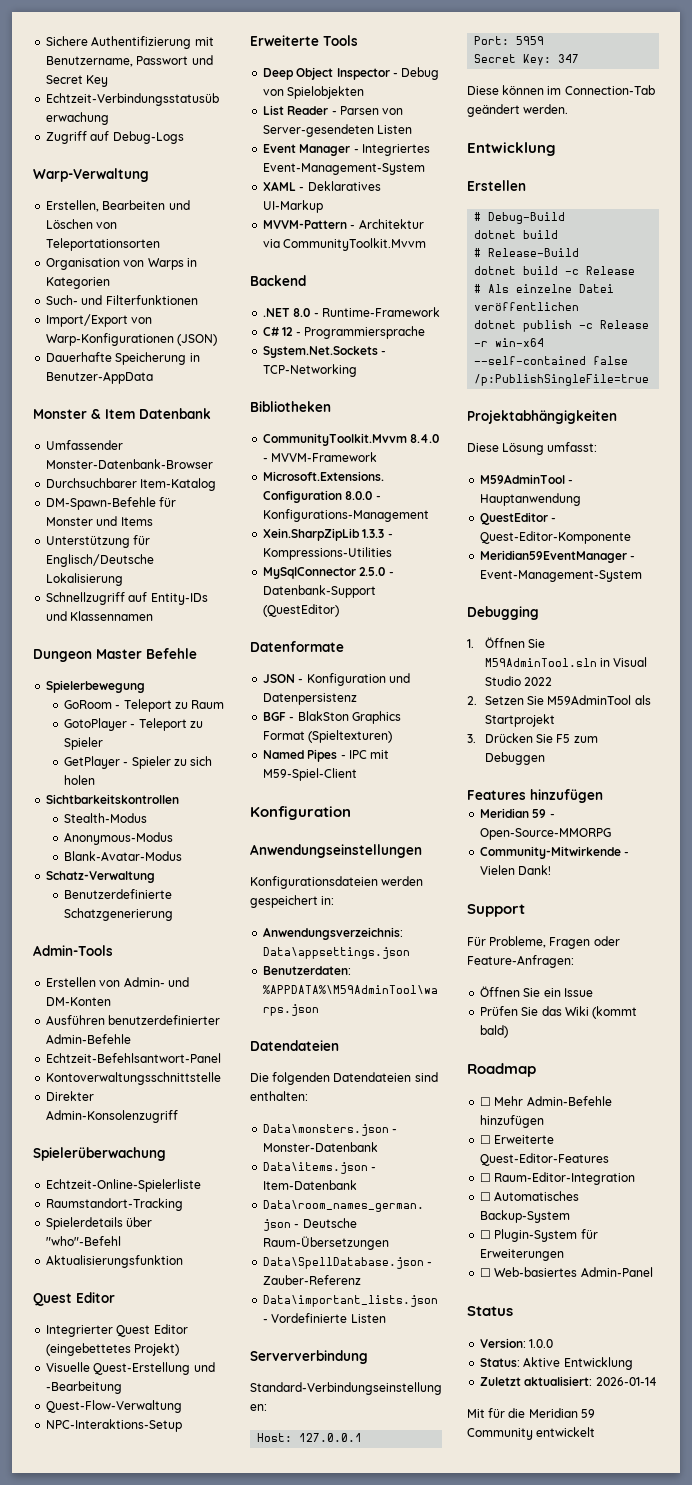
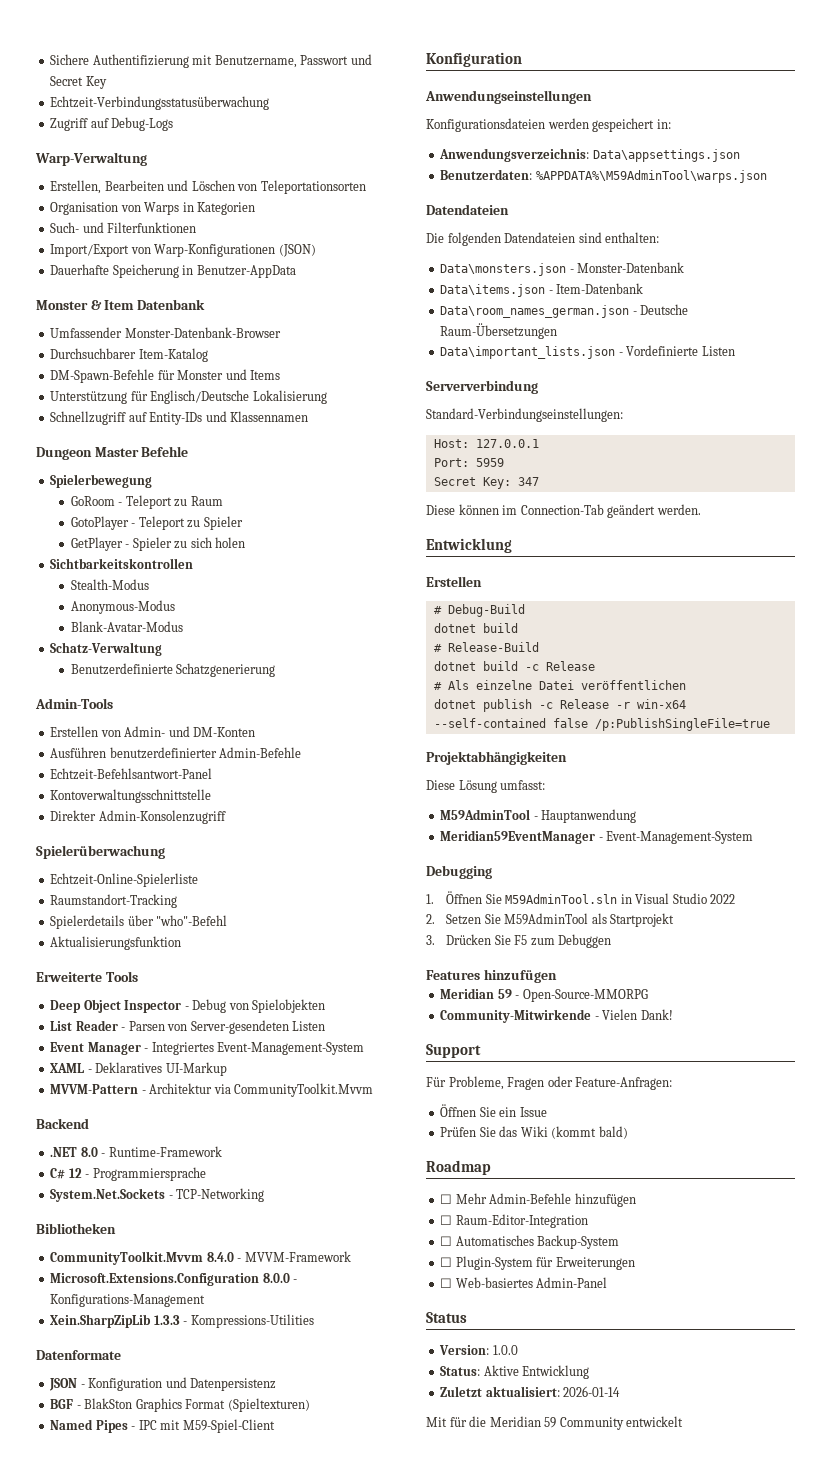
[33,1292,115,1306] [46,1324,188,1337] [46,1343,180,1356] [46,1362,215,1375] [46,1381,123,1394] [46,1400,183,1413] [46,1419,183,1432] // Quest Editor // Integrierter Quest Editor (eingebettetes Projekt) // Visuelle Quest-Erstellung und -Bearbeitung // Quest-Flow-Verwaltung // NPC-Interaktions-Setup -> (182, 943) none
[263,567,394,579] [263,585,377,598] [263,604,340,617] // MySqlConnector 2.5.0 - Datenbank-Support (QuestEditor) -> (314, 1321) none
[263,1257,433,1269] [263,1275,362,1285] // Data\SpellDatabase.json - Zauber-Referenz -> (558, 331) none
[480,512,557,525] [480,531,632,544] // QuestEditor - Quest-Editor-Komponente -> (637, 816) none
[480,1135,555,1144] [480,1153,610,1166] // ☐ Erweiterte Quest-Editor-Features -> (636, 1200) none

